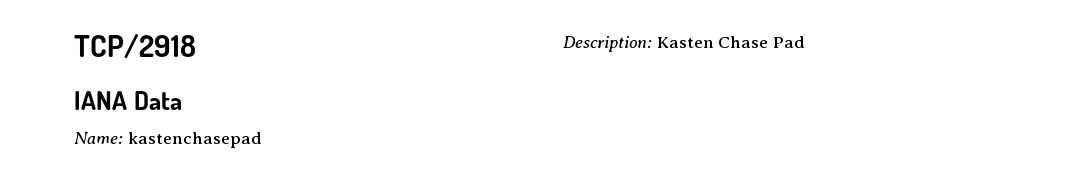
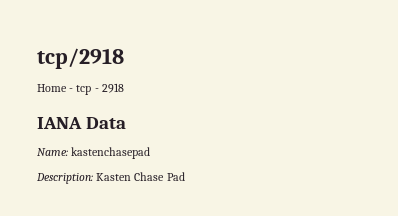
[74,34,196,58] TCP/2918 -> [37,48,124,69] [37,83,124,95] tcp/2918 // Home - tcp - 2918

